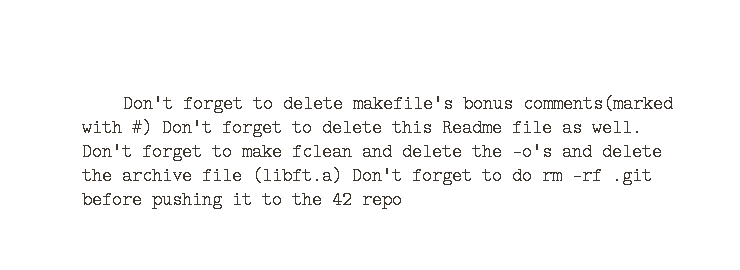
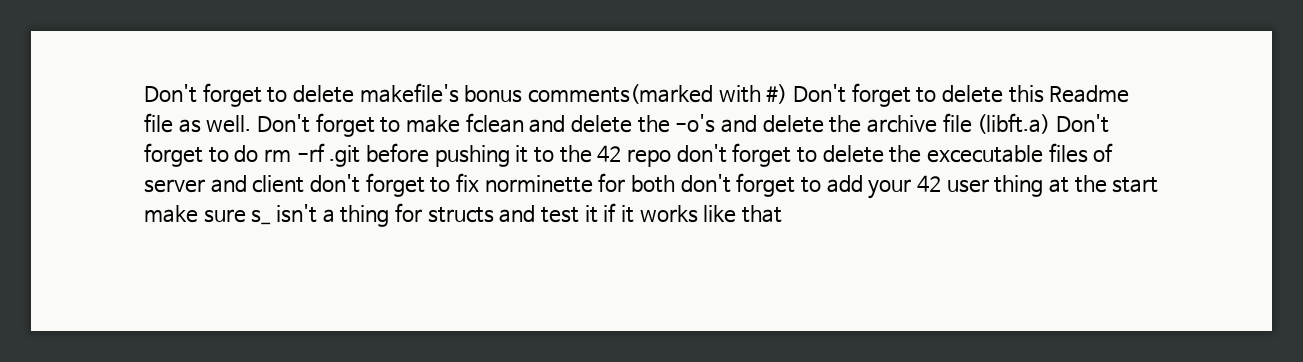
(402, 200) none -> [676,143,1114,167] [144,173,1159,199] [144,203,783,227] don't forget to delete the excecutable files of server and client don't forget to fix norminette for both don't forget to add your 42 user thing at the start make sure s_ isn't a thing for structs and test it if it works like that

